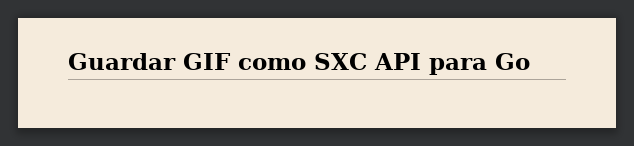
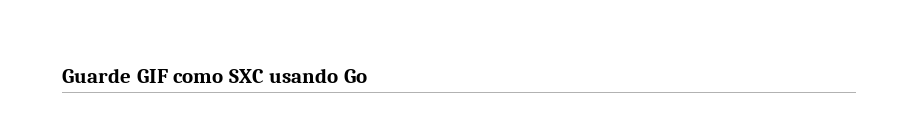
[68,53,176,70] Guardar -> [62,68,131,83] Guarde
[374,53,487,75] API para -> [269,68,339,83] usando

